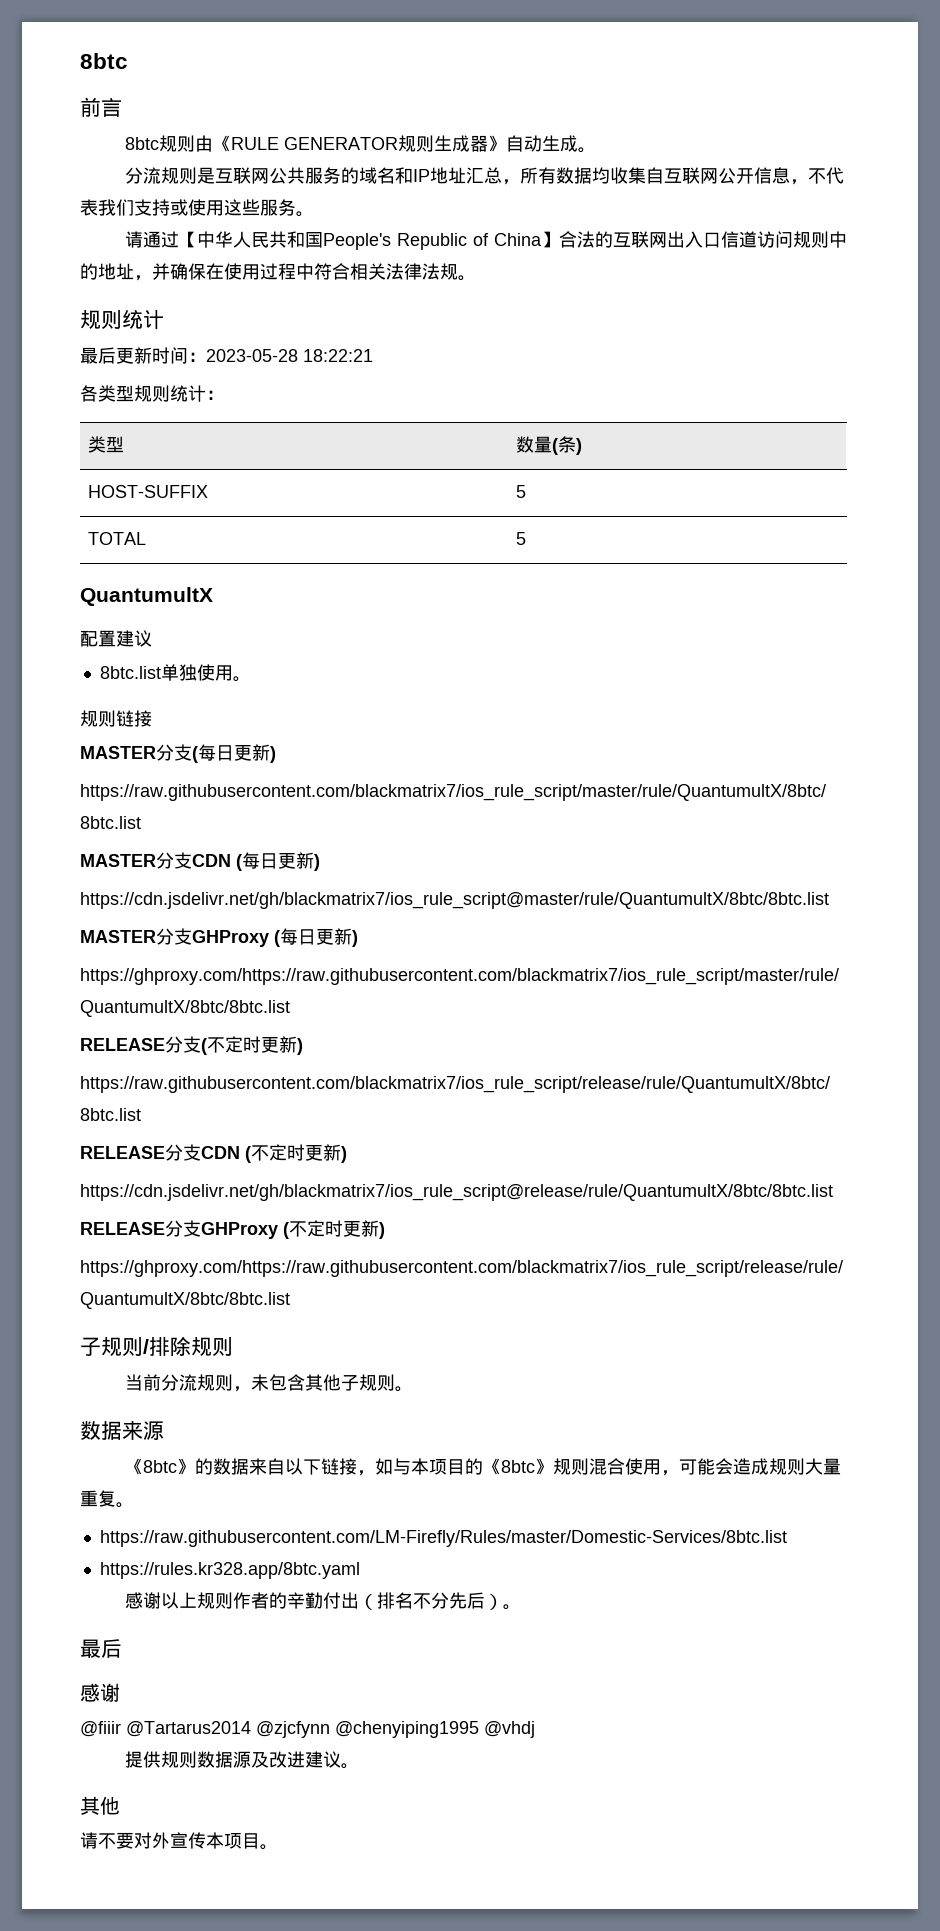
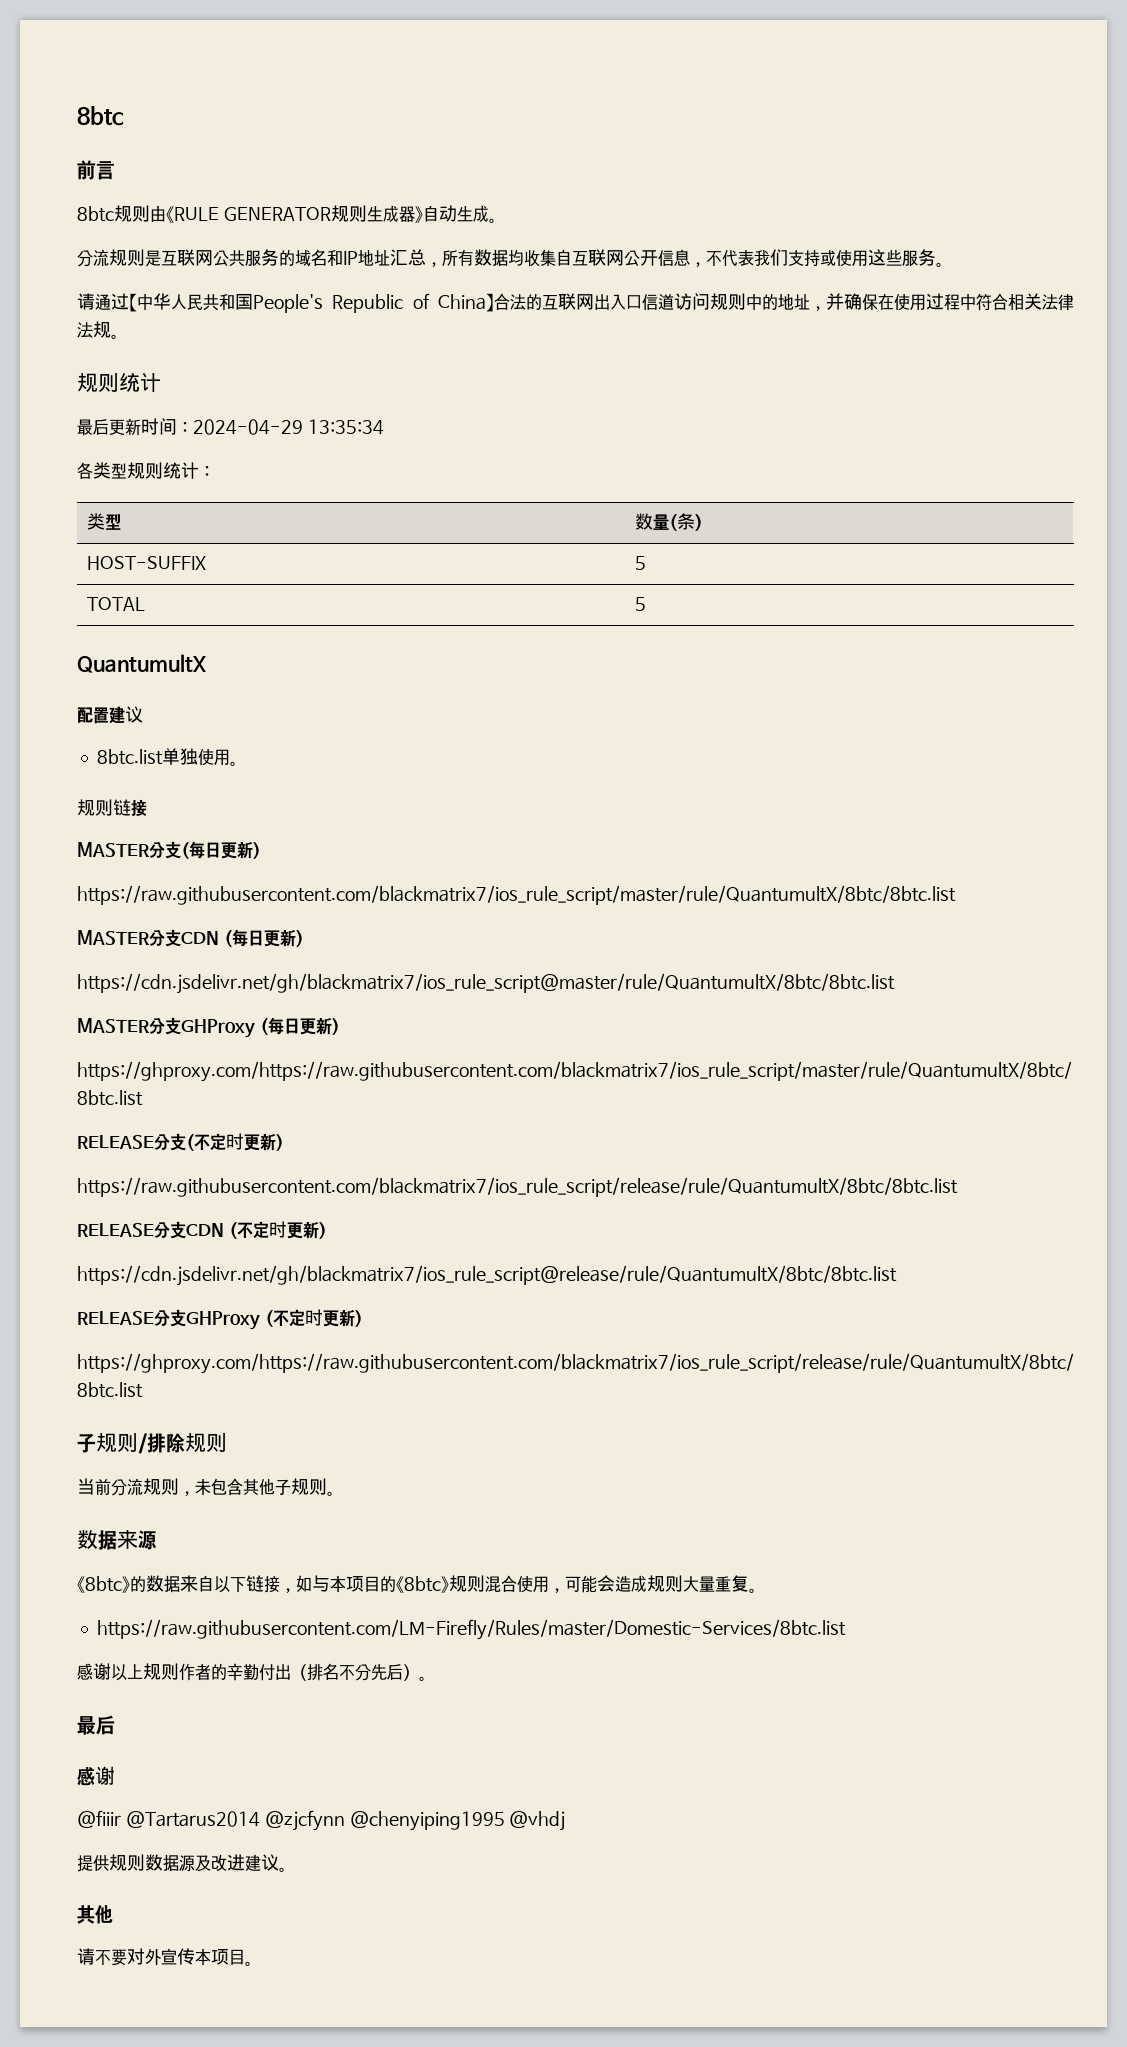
[206,349,373,362] 2023-05-28 18:22:21 -> [193,419,384,435] 2024-04-29 13:35:34
[99,1562,360,1579] // https://rules.kr328.app/8btc.yaml -> (846, 1629) none

